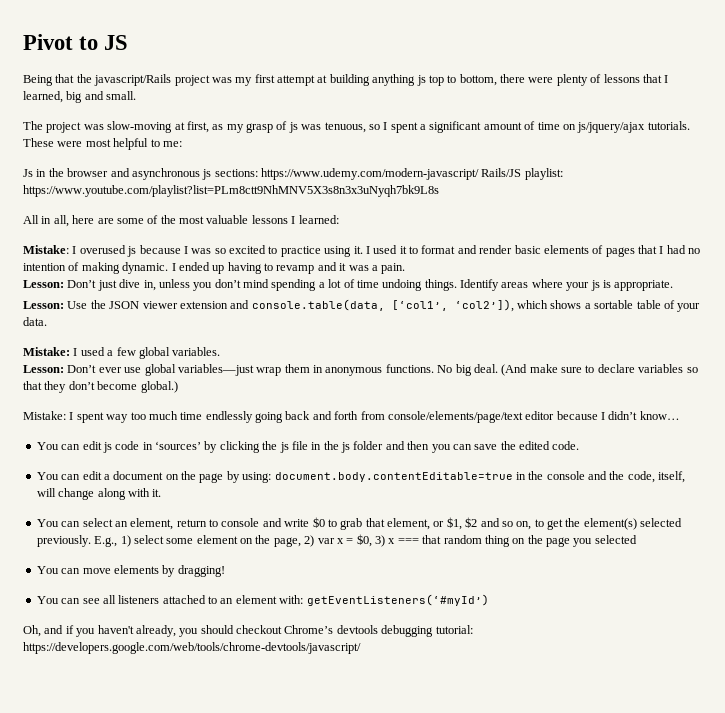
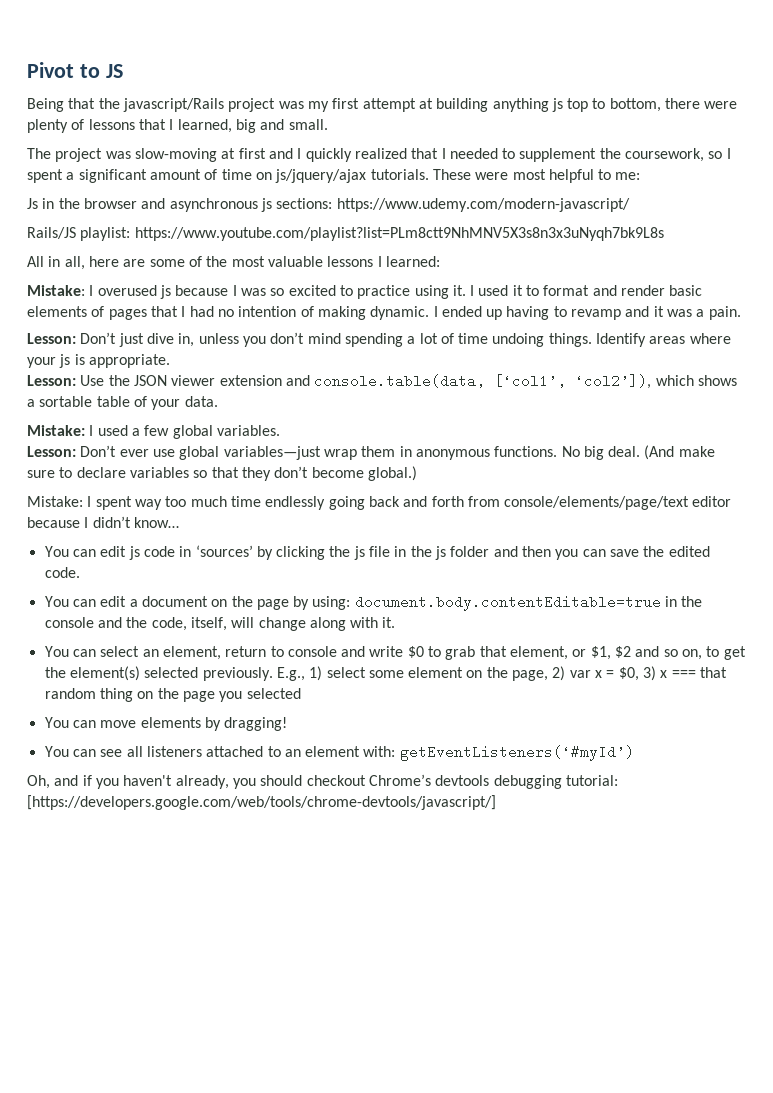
[186,121,366,133] first, as my grasp of js was tenuous, -> [238,148,705,162] first and I quickly realized that I needed to supplement the coursework,
(479, 174) none -> (630, 205) //
[23,642,361,654] https://developers.google.com/web/tools/chrome-devtools/javascript/ -> [27,795,496,810] [https://developers.google.com/web/tools/chrome-devtools/javascript/]

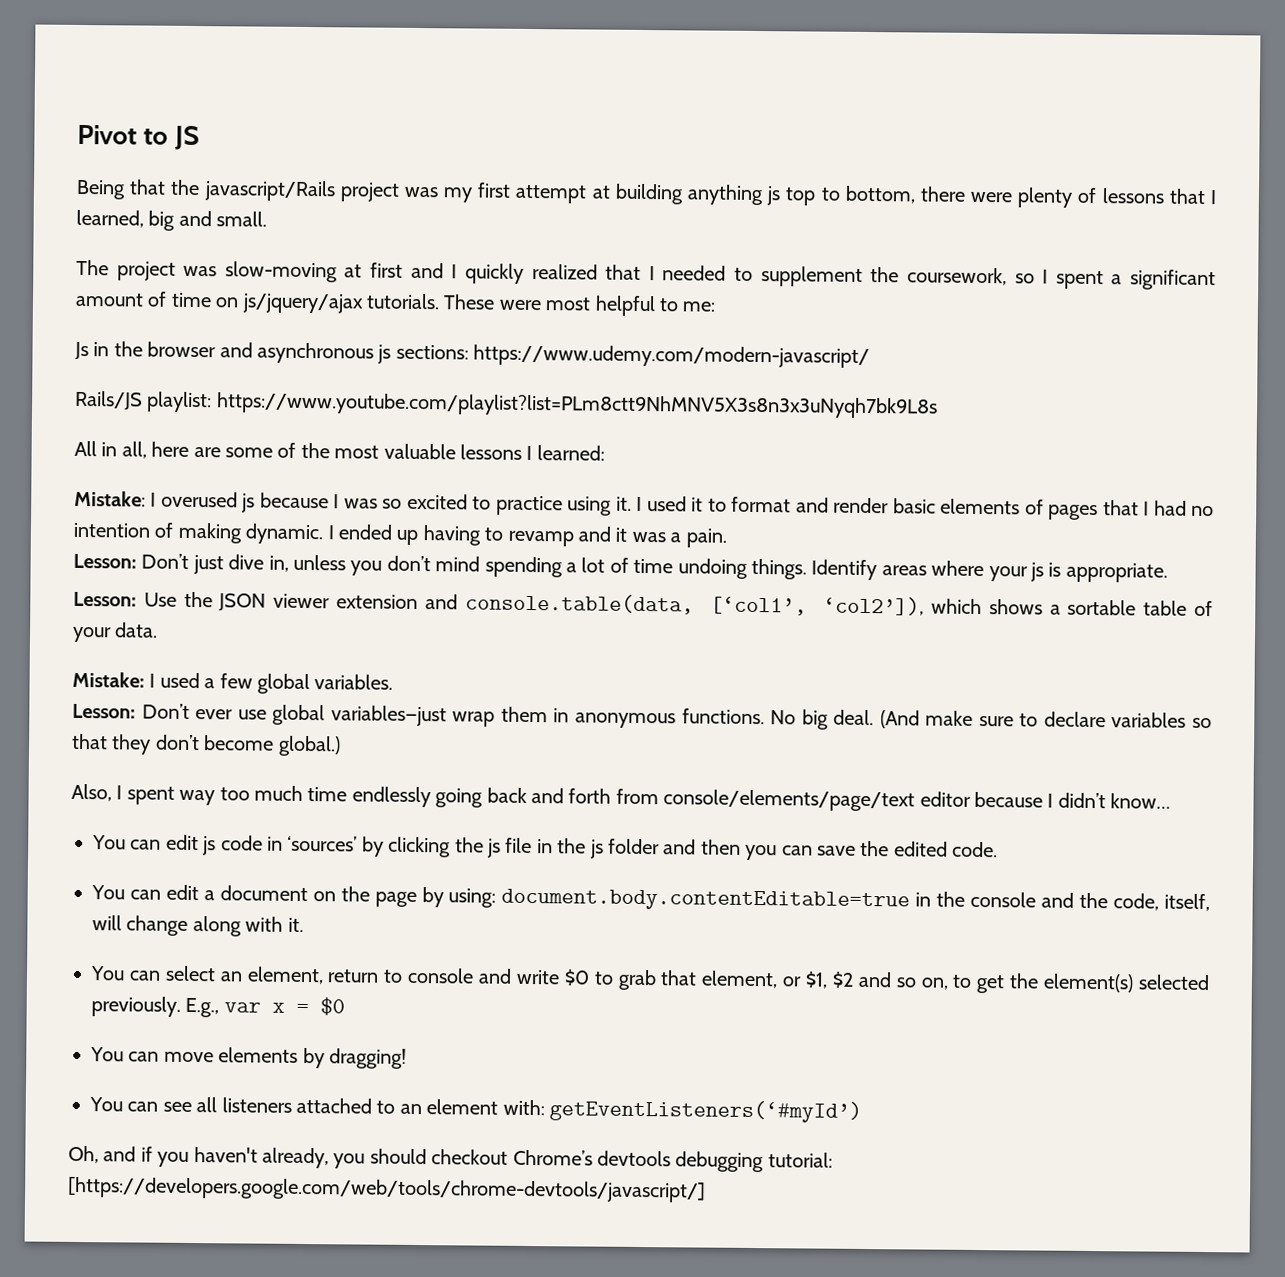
[27,496,83,507] Mistake: -> [71,783,112,802] Also,
[309,666,728,681] [44,688,301,702] 1) select some element on the page, 2) var x = $0, 3) x === that random thing on the page you selected -> [223,997,345,1016] var x = $0

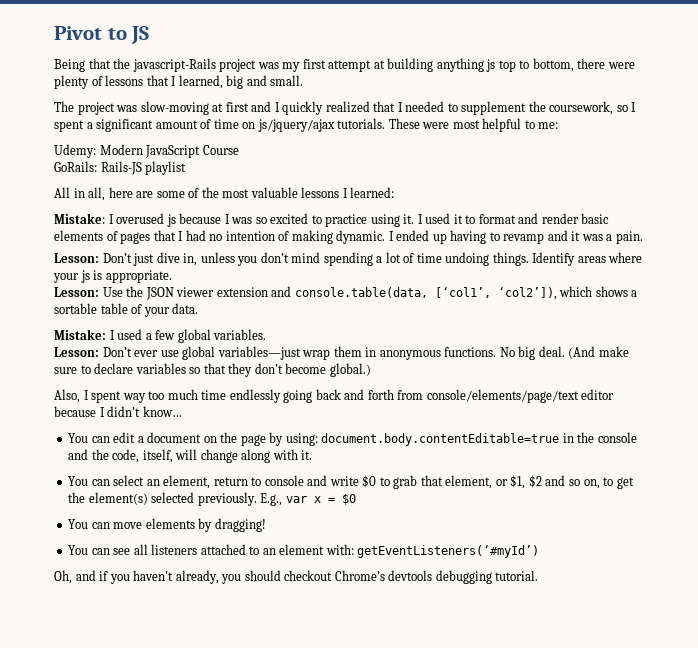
[203,180,336,202] javascript/Rails -> [132,58,216,72] javascript-Rails
[74,341,871,369] [75,390,938,419] Js in the browser and asynchronous js sections: https://www.udemy.com/modern-javascript/ // Rails/JS playlist: https://www.youtube.com/playlist?list=PLm8ctt9NhMNV5X3s8n3x3uNyqh7bk9L8s -> [54,144,239,158] [54,161,187,175] Udemy: Modern JavaScript Course // GoRails: Rails-JS playlist
[92,834,999,861] // You can edit js code in ‘sources’ by clicking the js file in the js folder and then you can save the edited code. -> (182, 411) none
[767,1152,833,1168] [68,1176,706,1203] tutorial: [https://developers.google.com/web/tools/chrome-devtools/javascript/] -> [495,570,539,581] tutorial.

